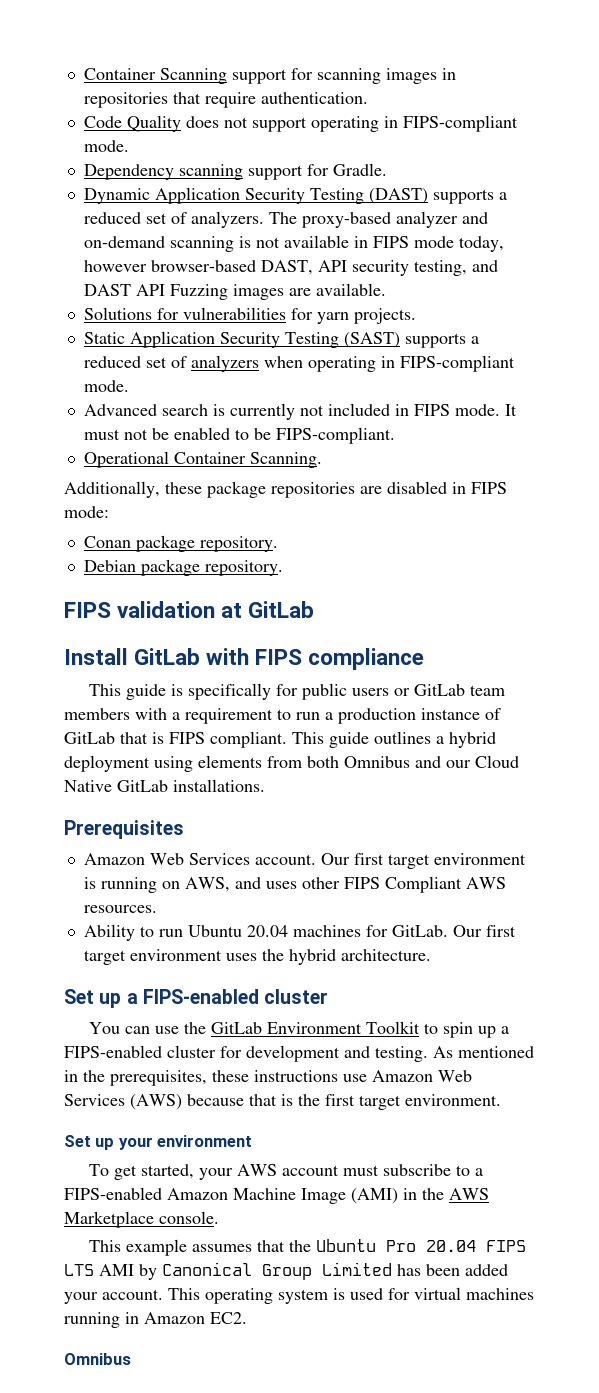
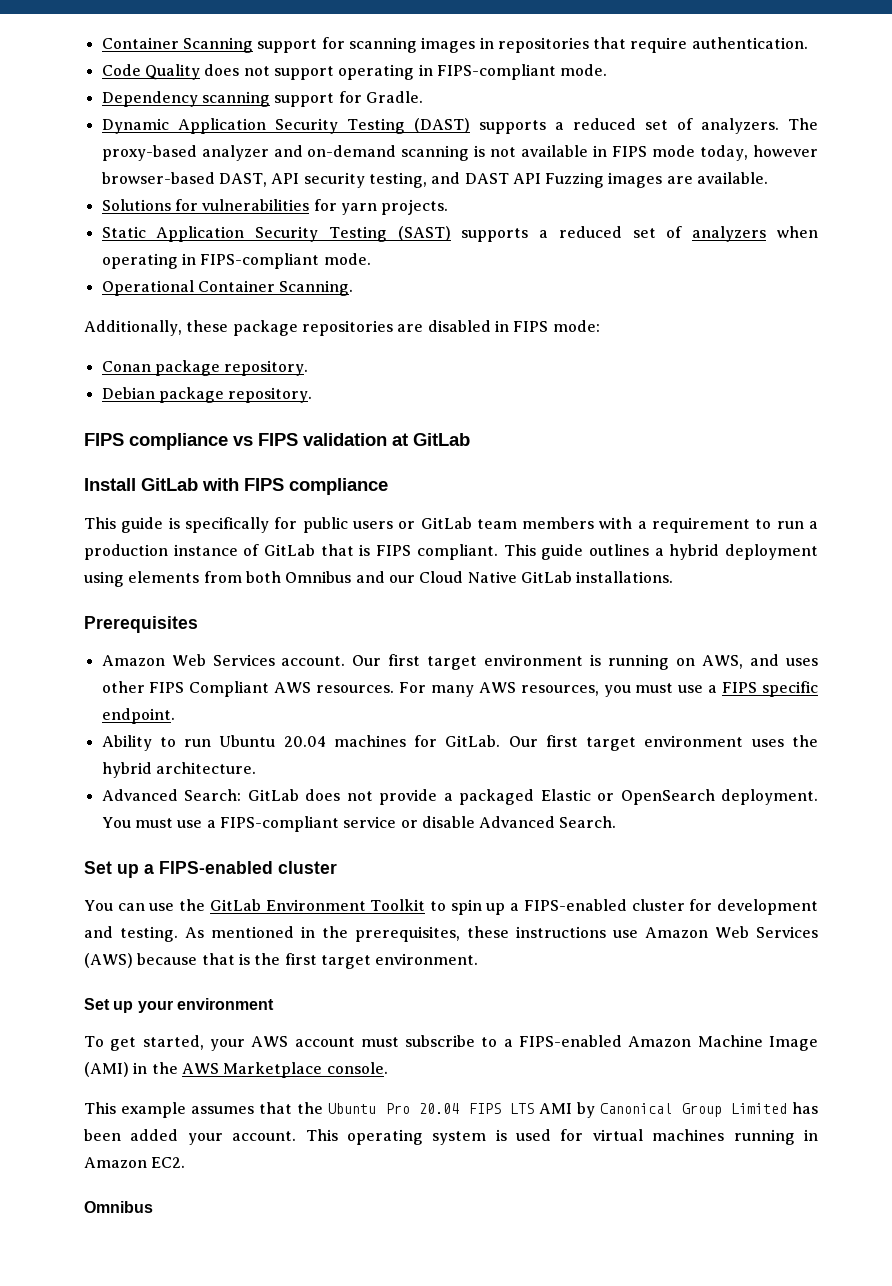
[83,403,517,420] [83,427,395,444] // Advanced search is currently not included in FIPS mode. It must not be enabled to be FIPS-compliant. -> (371, 259) none
(111, 610) none -> [129,433,298,450] compliance vs FIPS
(157, 909) none -> [399,681,818,697] [101,708,175,724] For many AWS resources, you must use a FIPS specific endpoint.
(431, 955) none -> [101,789,818,805] [101,816,617,832] // Advanced Search: GitLab does not provide a packaged Elastic or OpenSearch deployment. You must use a FIPS-compliant service or disable Advanced Search.

